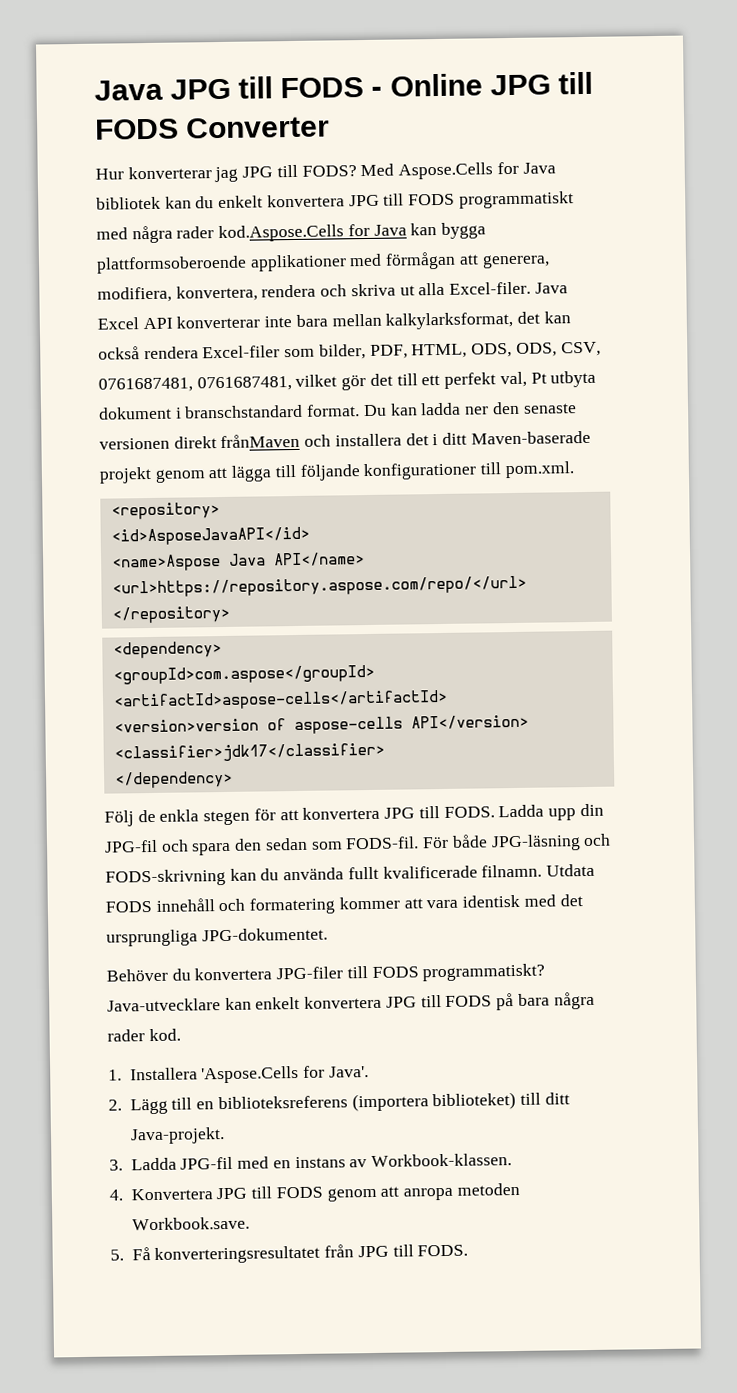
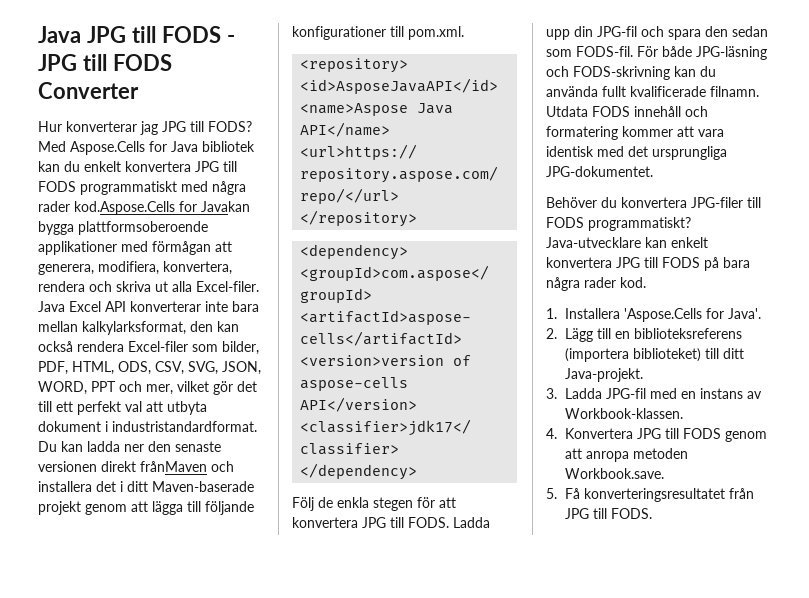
[389,73,483,97] Online -> (235, 39) none
[373,223,438,236] Java kan -> [201,201,250,212] Javakan
[517,311,541,324] det -> [190,321,213,332] den
[515,341,601,357] [98,376,292,393] ODS, CSV, 0761687481, 0761687481, -> [155,361,261,375] [38,381,173,395] CSV, SVG, JSON, WORD, PPT och mer,
[499,371,547,388] val, Pt -> [125,401,163,412] val att
[184,404,361,419] branschstandard format. -> [112,421,257,432] industristandardformat.

